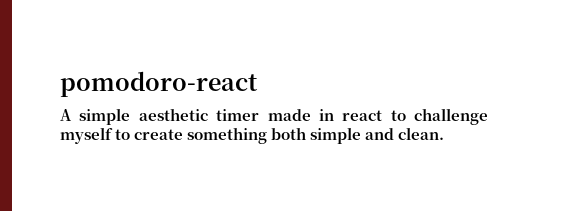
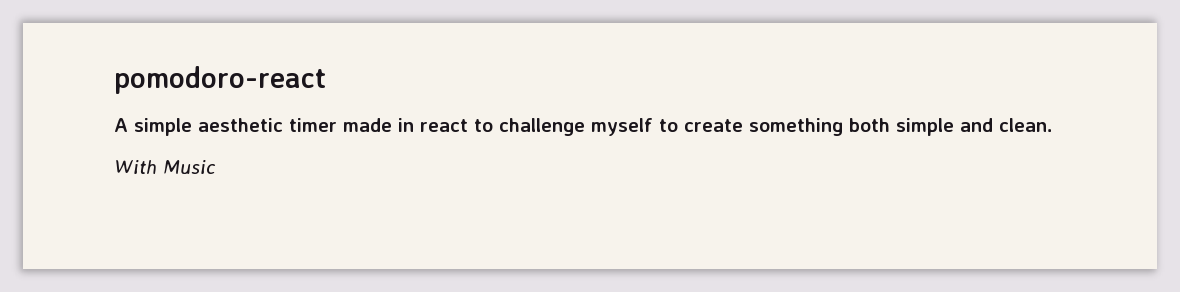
(445, 133) none -> [114,160,216,174] // With Music

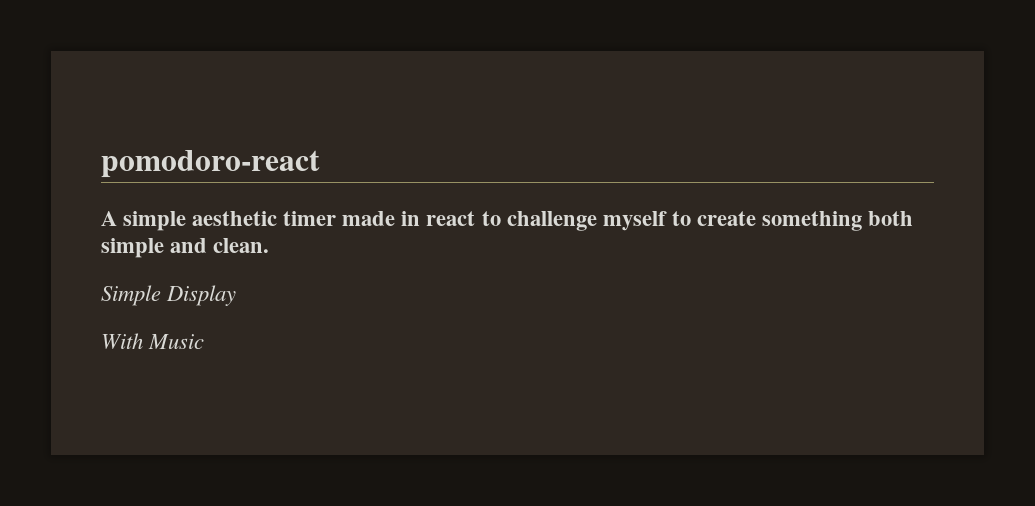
(1053, 125) none -> [101,285,237,306] // Simple Display

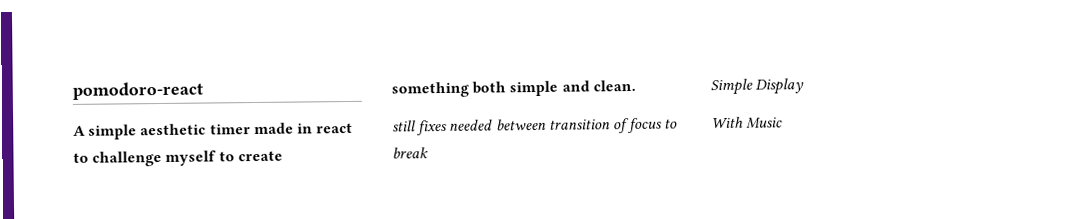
(270, 245) none -> [392,117,679,136] [392,147,429,159] // still fixes needed between transition of focus to break

